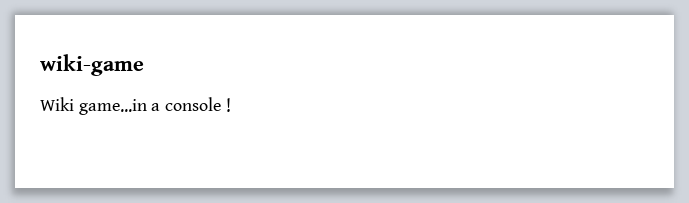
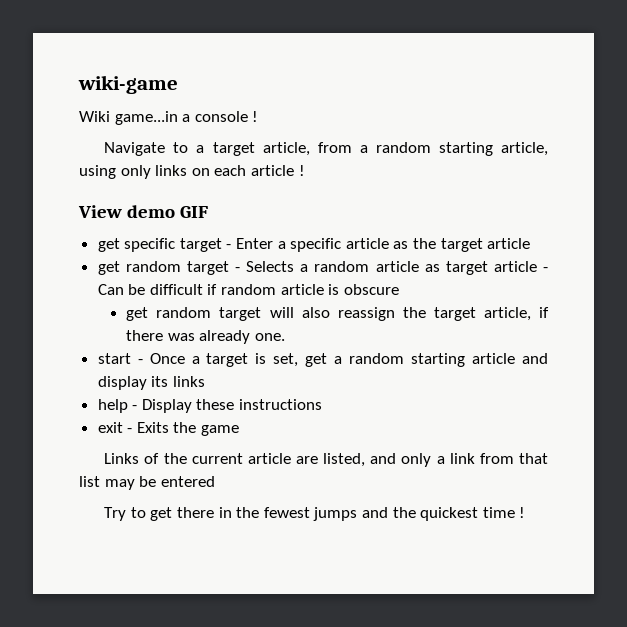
(231, 105) none -> [104,142,549,156] [79,165,305,179] [78,205,209,218] [97,238,531,252] [97,261,548,275] [97,284,399,295] [126,307,550,321] [126,330,286,344] [97,353,548,367] [97,376,205,390] [97,399,323,413] [97,422,240,436] [104,453,548,467] [79,476,215,490] [104,507,526,521] // Navigate to a target article, from a random starting article, using only links on each article ! // View demo GIF // get specific target - Enter a specific article as the target article // get random target - Selects a random article as target article - Can be difficult if random article is obscure // get random target will also reassign the target article, if there was already one. // start - Once a target is set, get a random starting article and display its links // help - Display these instructions // exit - Exits the game // Links of the current article are listed, and only a link from that list may be entered // Try to get there in the fewest jumps and the quickest time !

